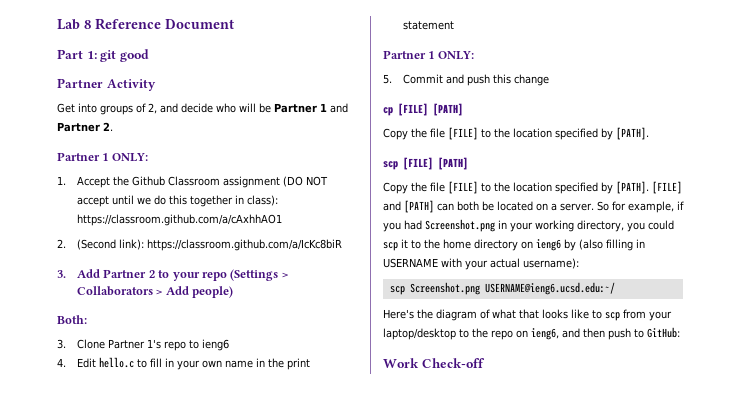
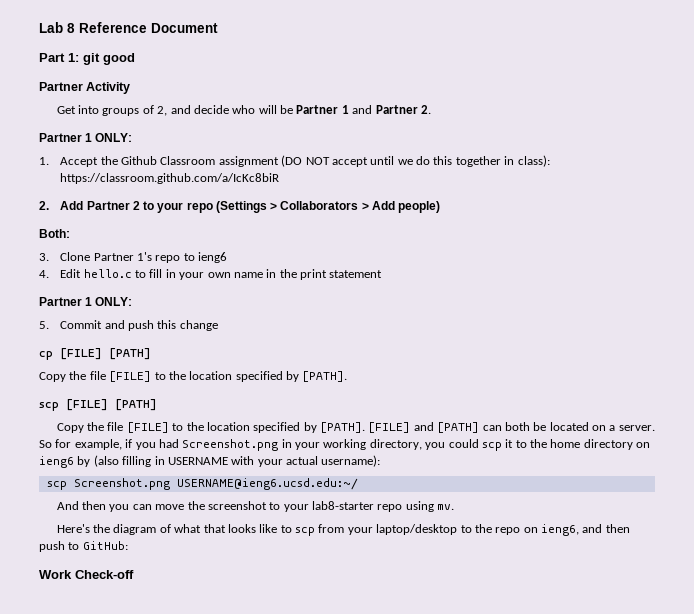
[77,214,283,226] [57,239,145,250] https://classroom.github.com/a/cAxhhAO1 // 2. (Second link): -> (550, 161) none
[57,270,66,278] 3. -> [39,201,49,210] 2.
(615, 288) none -> [56,501,455,512] // And then you can move the screenshot to your lab8-starter repo using mv.

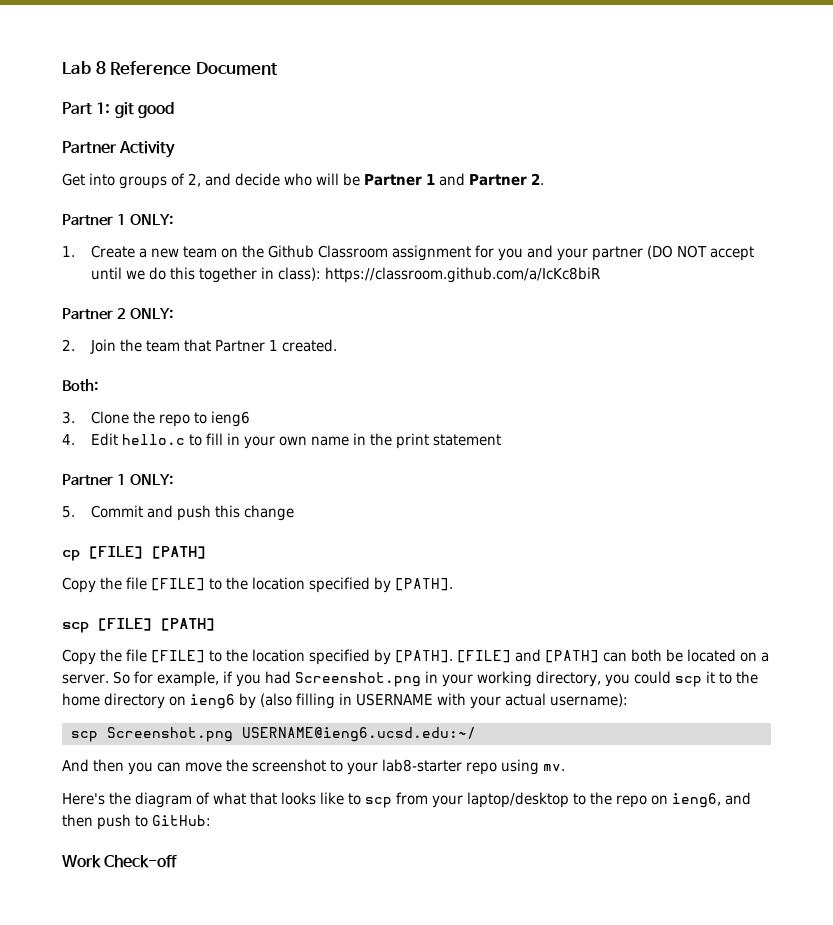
[60,156,279,167] Accept the Github Classroom assignment -> [90,245,643,261] Create a new team on the Github Classroom assignment for you and your partner
[39,201,440,213] 2. Add Partner 2 to your repo (Settings > Collaborators > Add people) -> [62,308,173,320] [62,339,337,354] Partner 2 ONLY: // 2. Join the team that Partner 1 created.
[93,252,153,261] Partner 1's -> [132,411,155,424] the

